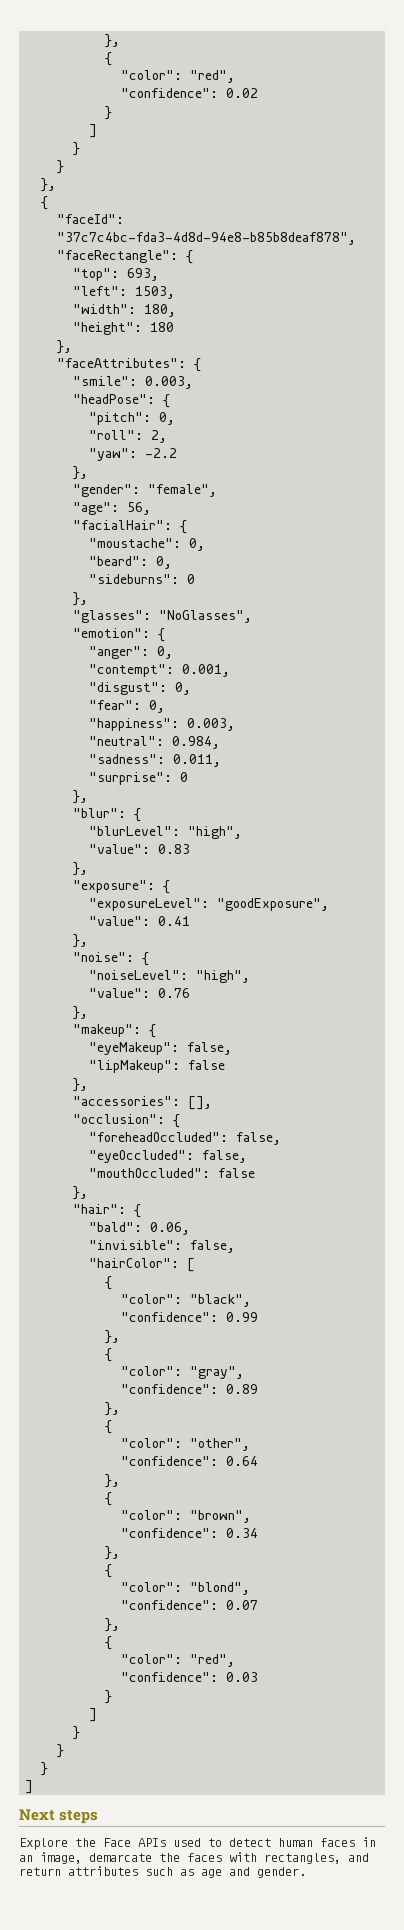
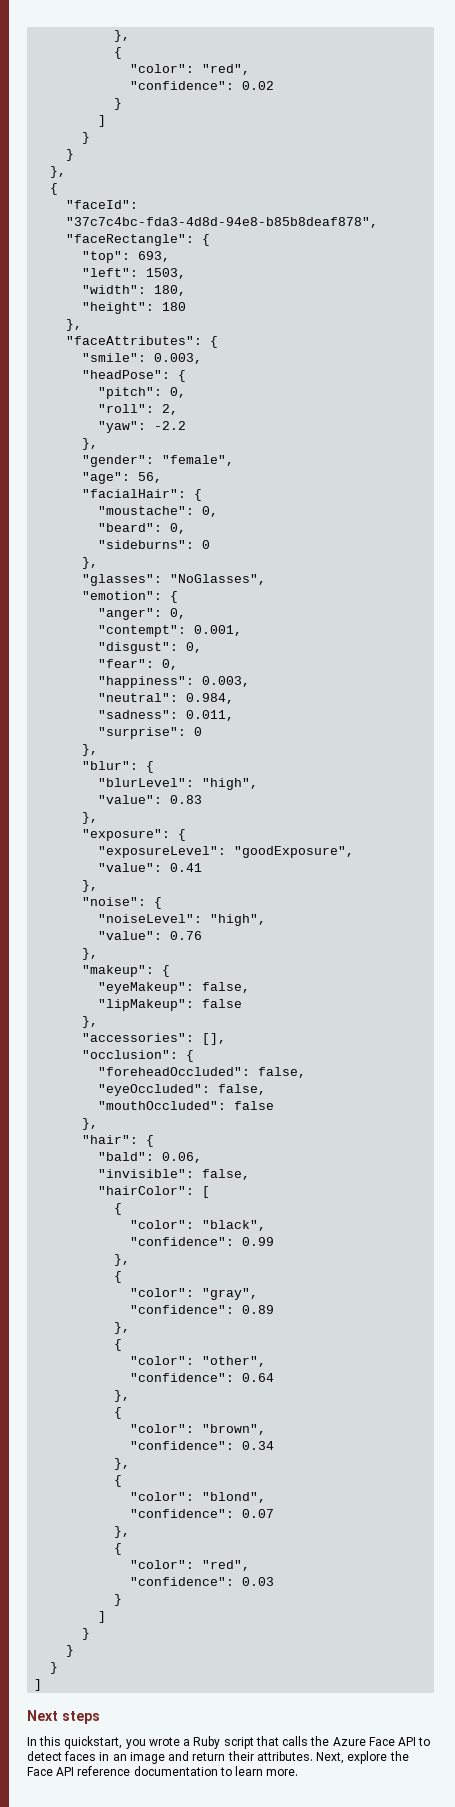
[19,1838,201,1850] Explore the Face APIs used -> [27,1736,417,1749] In this quickstart, you wrote a Ruby script that calls the Azure Face API
[278,1838,313,1847] human -> (62, 1756) none
[40,1852,369,1864] [19,1866,306,1878] image, demarcate the faces with rectangles, and return attributes such as age and gender. -> [129,1751,409,1764] [27,1766,299,1776] image and return their attributes. Next, explore the Face API reference documentation to learn more.

